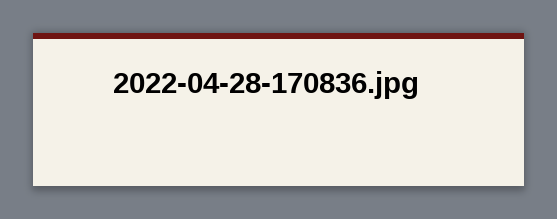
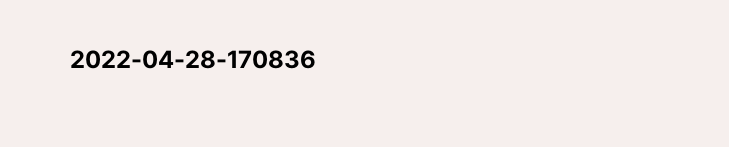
[113,71,419,99] 2022-04-28-170836.jpg -> [70,50,316,69] 2022-04-28-170836

